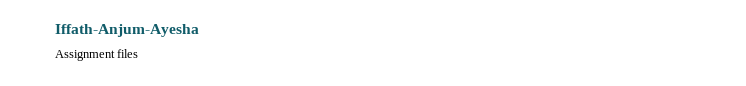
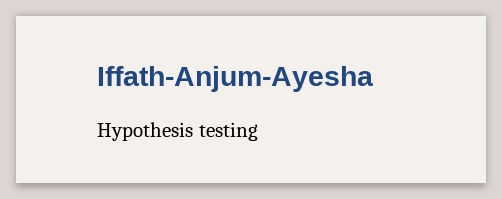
[55,49,139,61] Assignment files -> [97,122,258,141] Hypothesis testing

